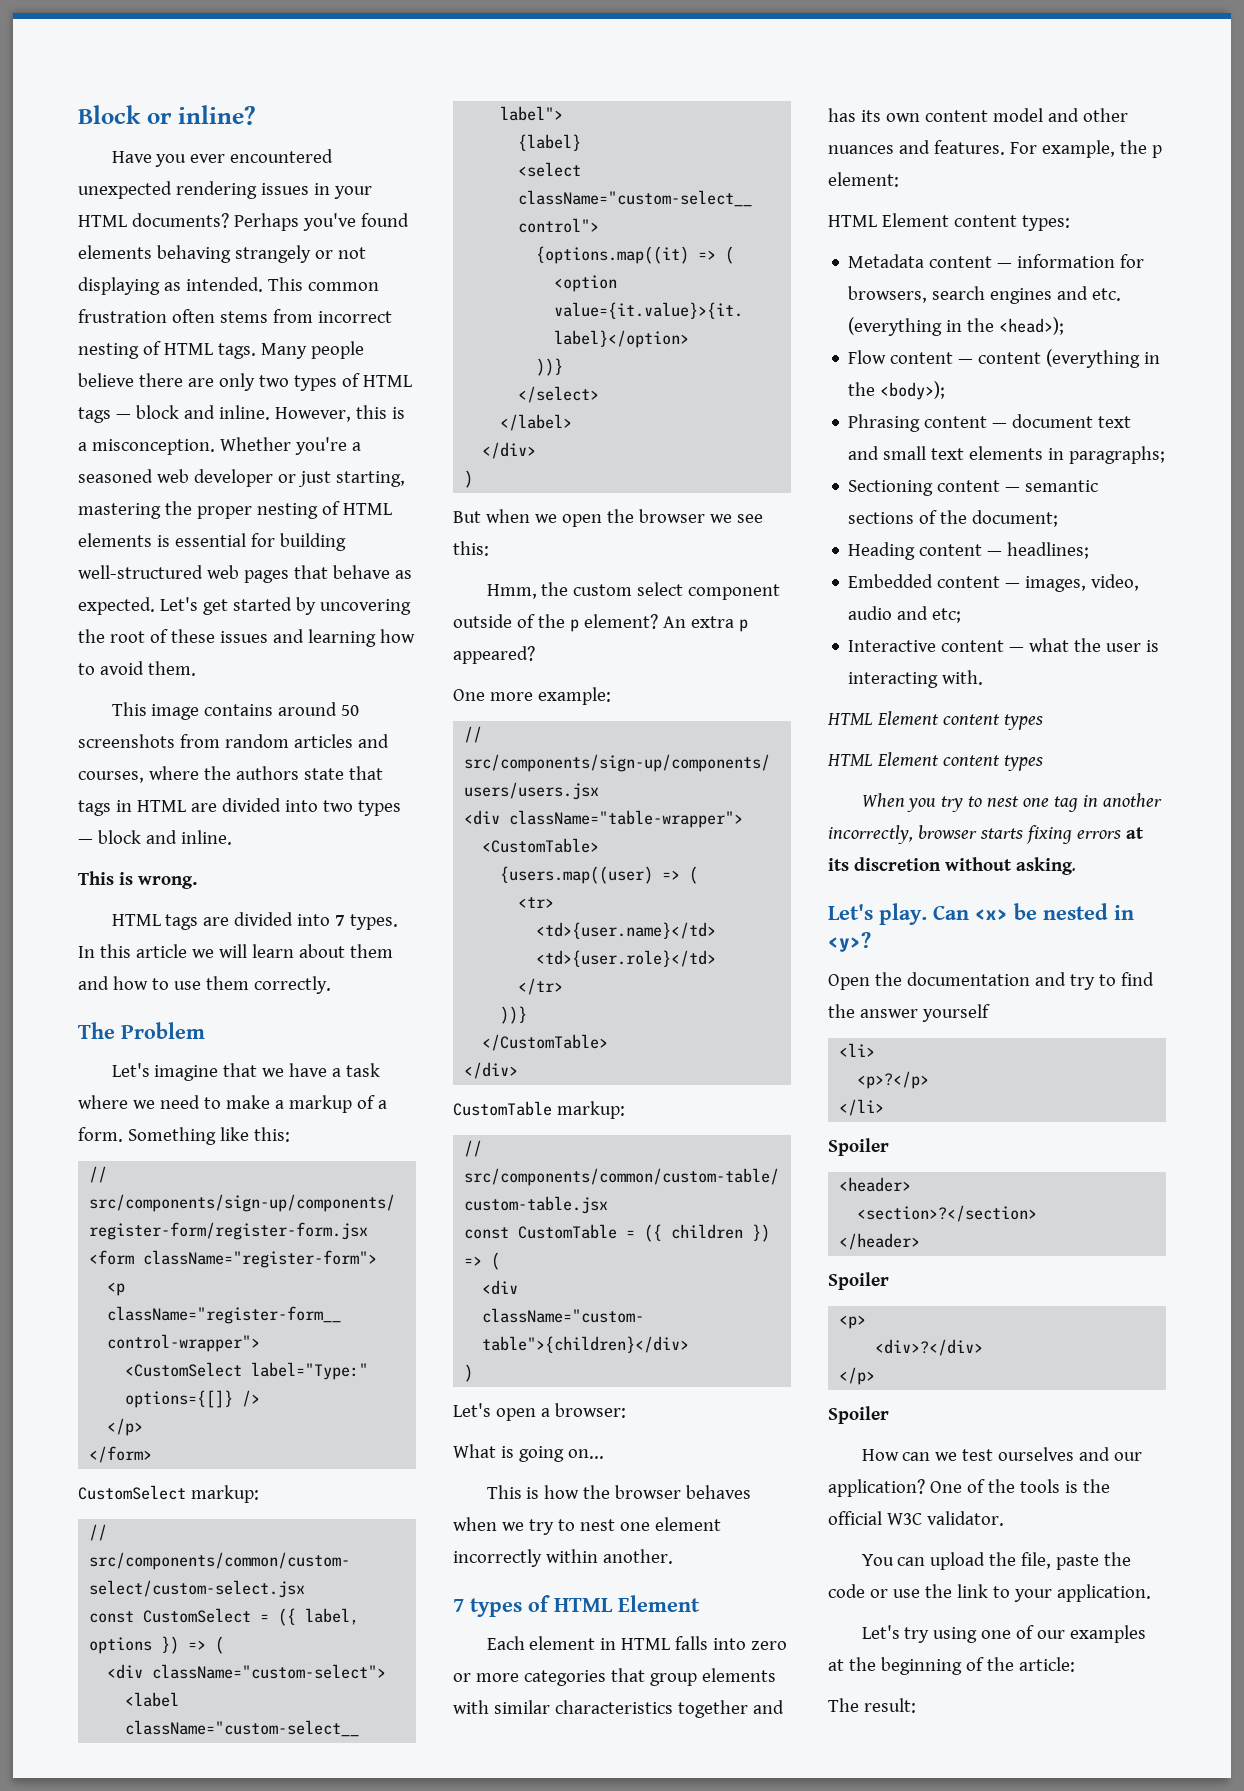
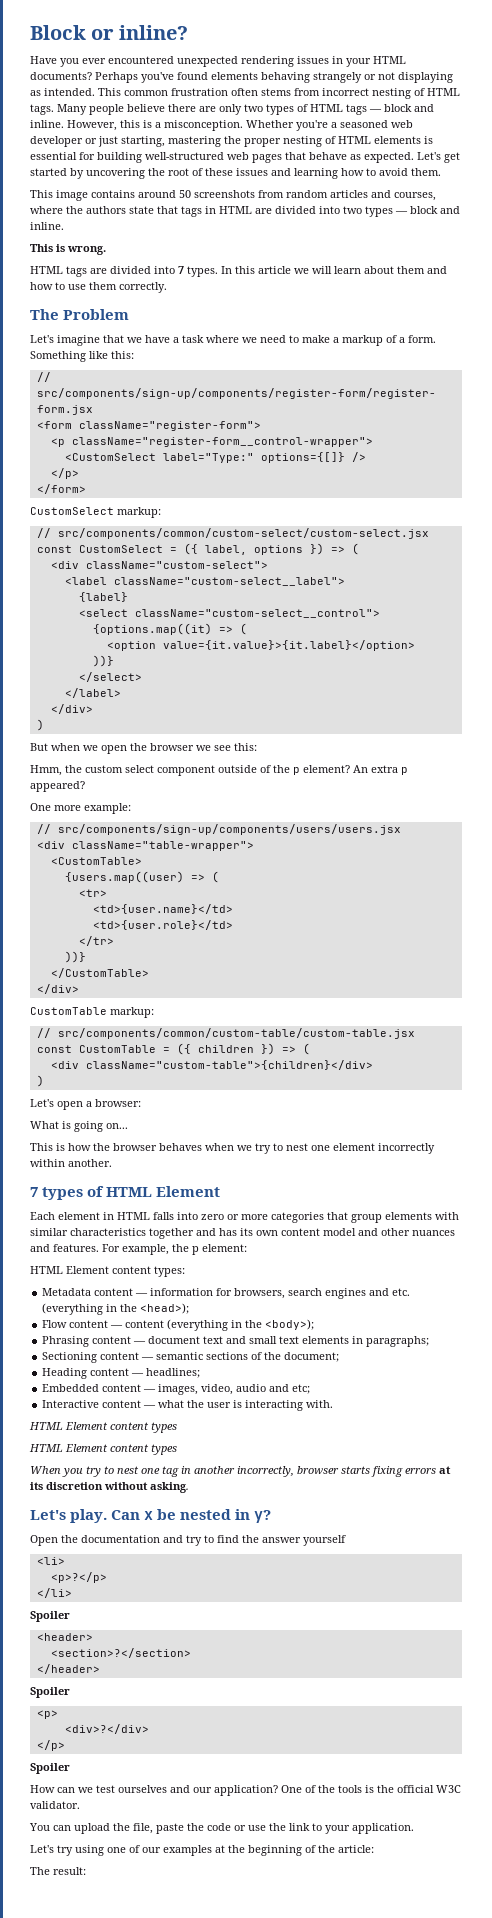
[975,909,1008,920] <x> -> [144,1511,154,1520] x
[828,932,871,952] <y>? -> [254,1510,272,1523] y?

